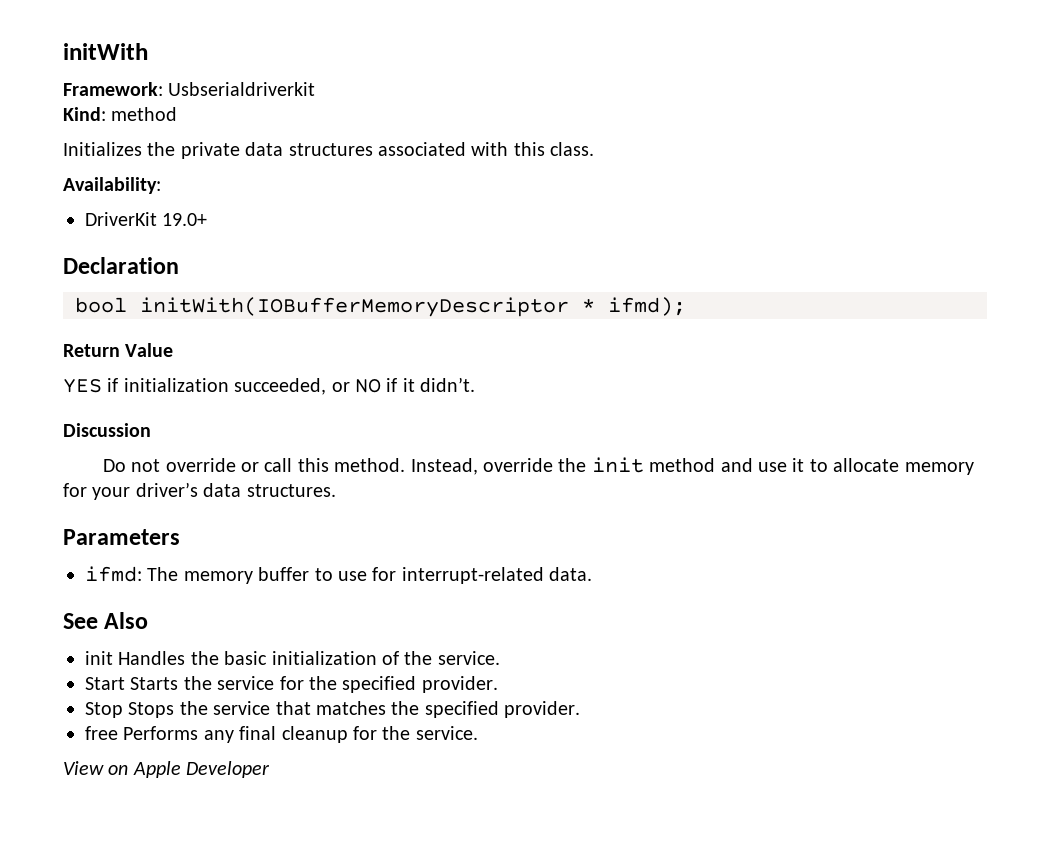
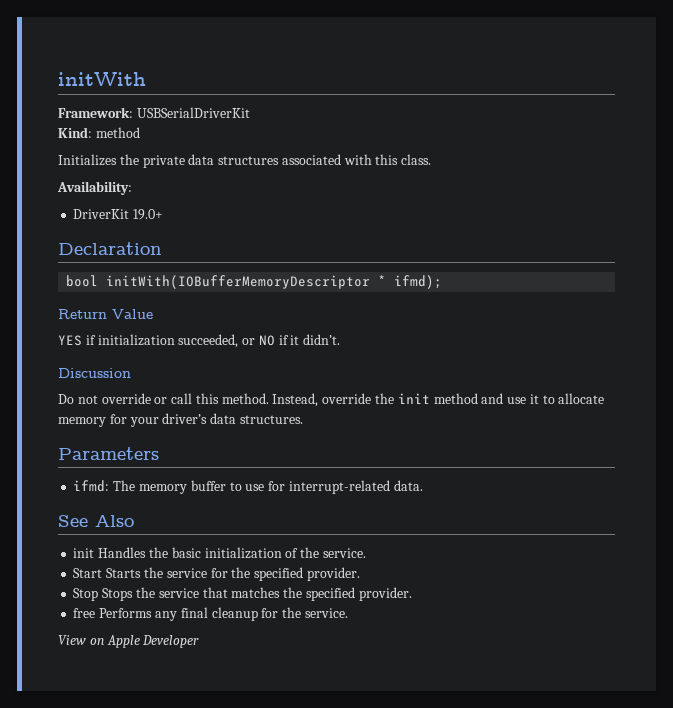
[168,82,316,96] Usbserialdriverkit -> [136,107,250,118] USBSerialDriverKit

